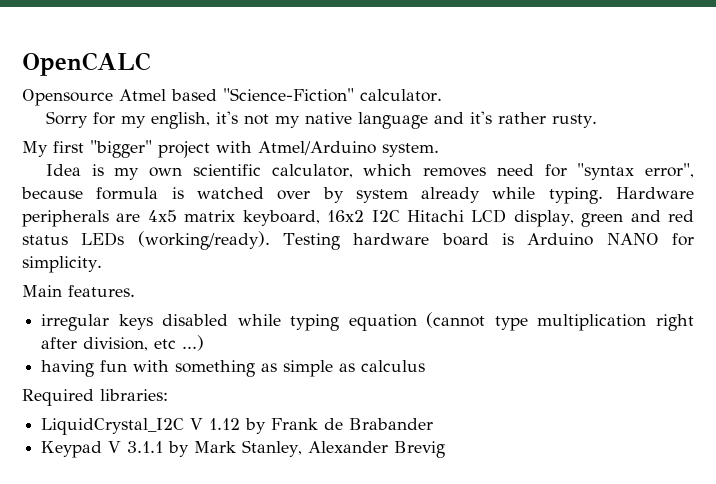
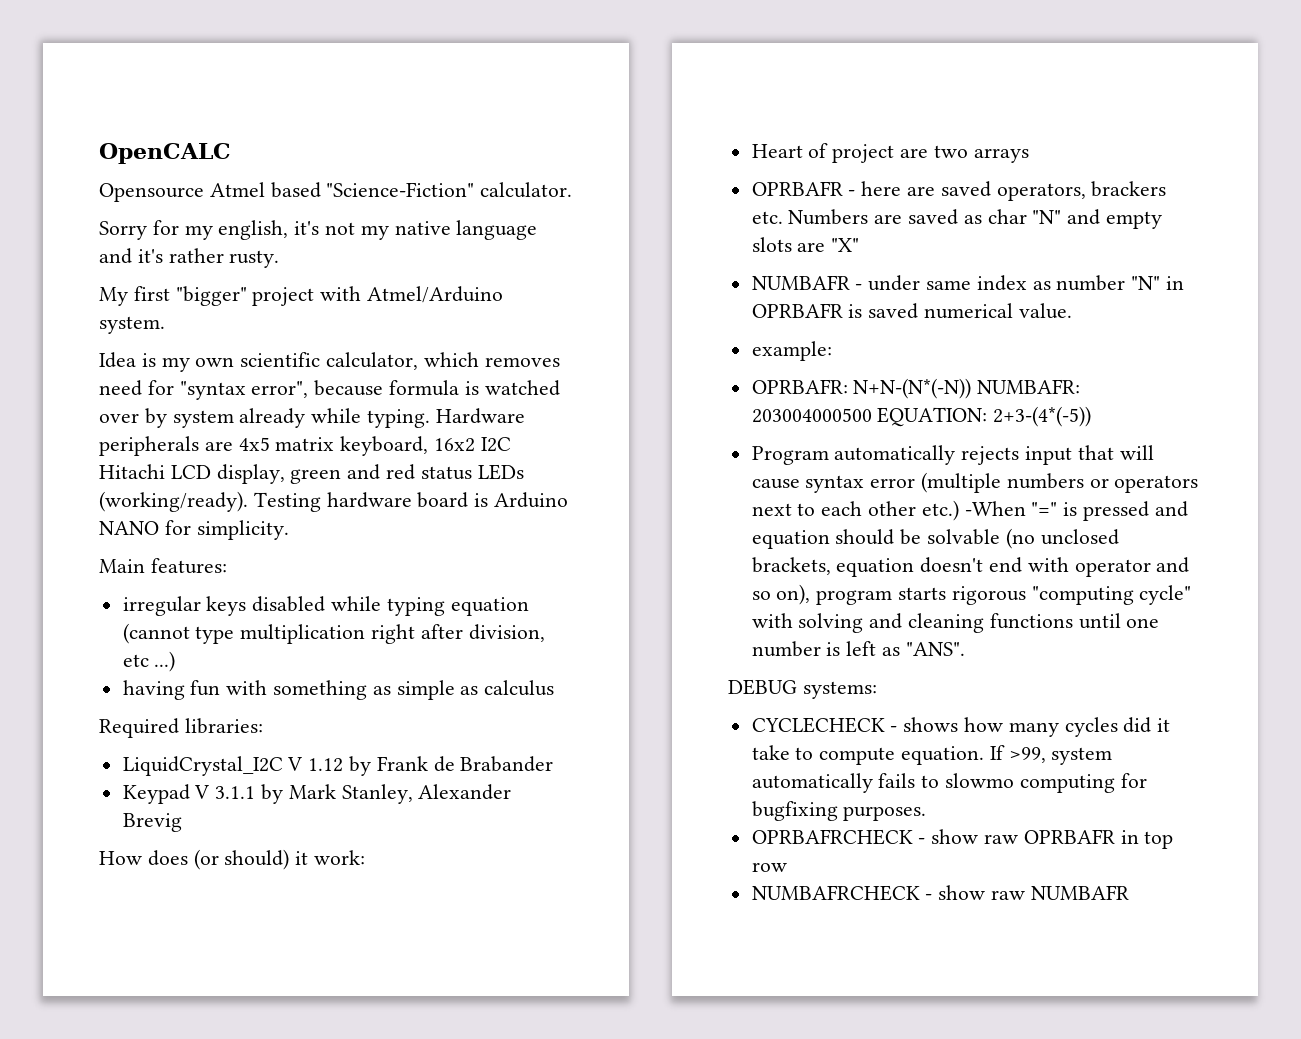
[68,285,135,297] features. -> [150,558,227,574] features:
(446, 449) none -> [99,849,366,870] [751,143,1029,163] [751,181,1167,201] [751,209,1163,229] [751,237,860,252] [751,275,1185,291] [751,303,1072,319] [751,341,832,361] [751,378,1081,399] [751,406,1092,427] [751,445,1154,465] [751,472,1199,493] [751,500,1188,521] [751,528,1119,549] [751,557,1190,577] [751,584,1192,605] [751,613,1160,633] [751,641,965,657] [728,679,877,699] [751,717,1171,737] [751,745,1113,765] [751,773,1147,793] [751,801,927,821] [751,829,1174,849] [751,862,787,872] [751,885,1129,901] // How does (or should) it work: // Heart of project are two arrays // OPRBAFR - here are saved operators, brackers etc. Numbers are saved as char "N" and empty slots are "X" // NUMBAFR - under same index as number "N" in OPRBAFR is saved numerical value. // example: // OPRBAFR: N+N-(N*(-N)) NUMBAFR: 203004000500 EQUATION: 2+3-(4*(-5)) // Program automatically rejects input that will cause syntax error (multiple numbers or operators next to each other etc.) -When "=" is pressed and equation should be solvable (no unclosed brackets, equation doesn't end with operator and so on), program starts rigorous "computing cycle" with solving and cleaning functions until one number is left as "ANS". // DEBUG systems: // CYCLECHECK - shows how many cycles did it take to compute equation. If >99, system automatically fails to slowmo computing for bugfixing purposes. // OPRBAFRCHECK - show raw OPRBAFR in top row // NUMBAFRCHECK - show raw NUMBAFR

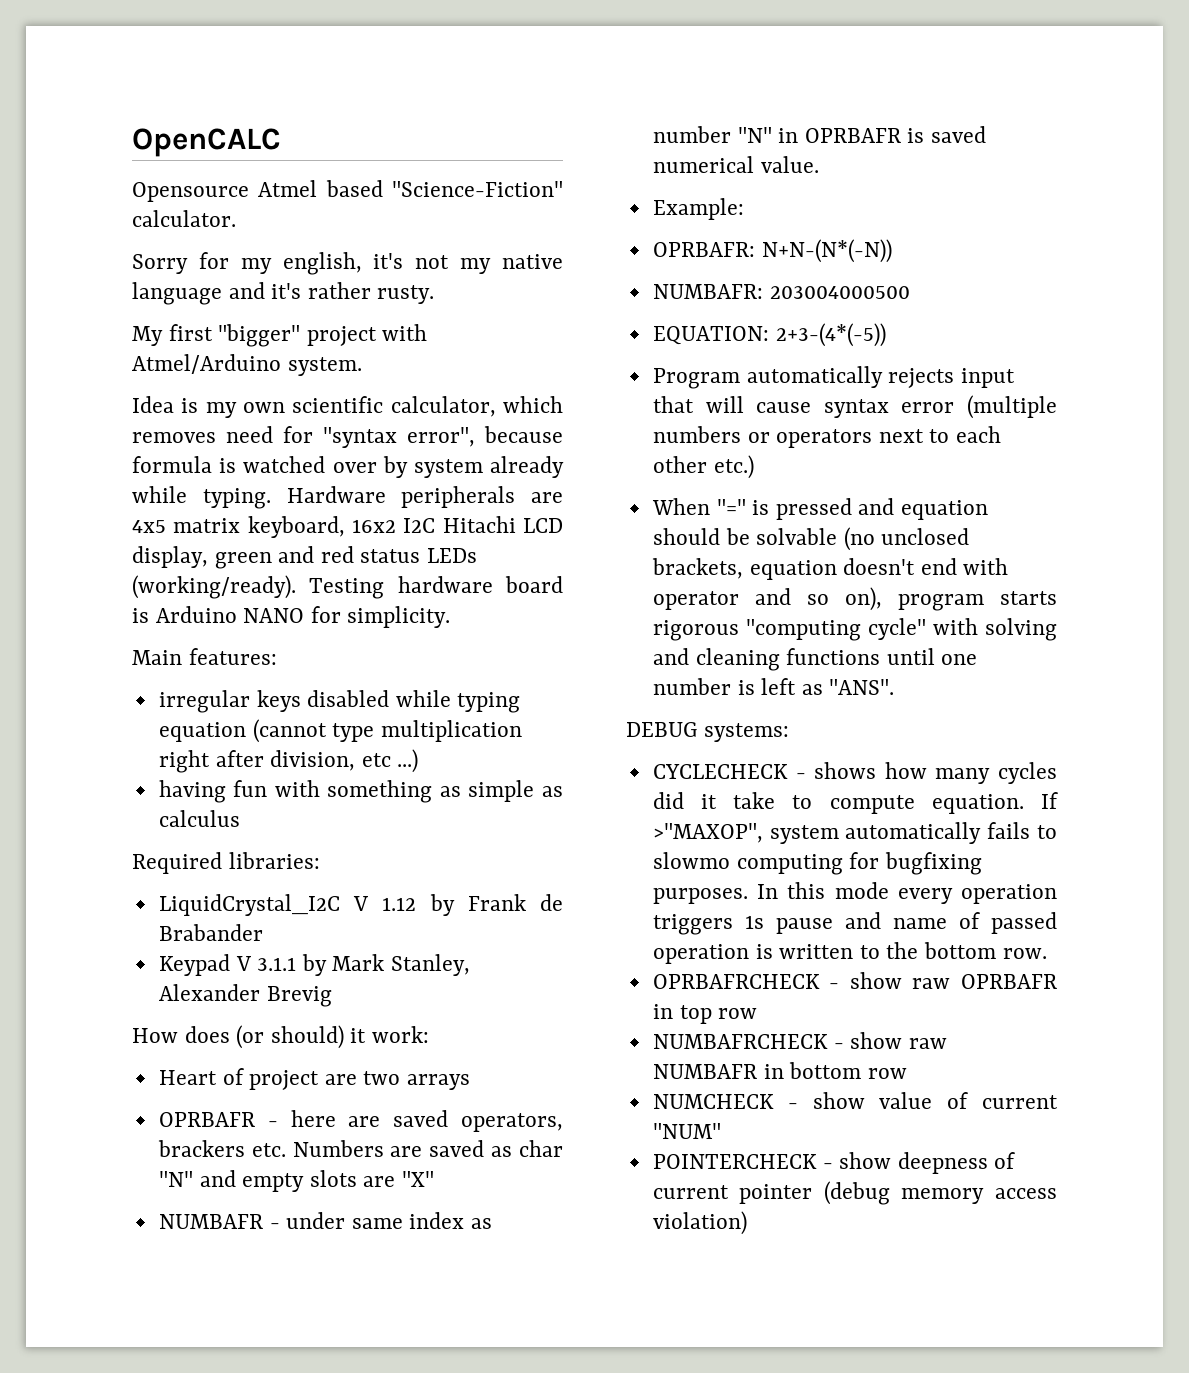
[751,341,832,361] example: -> [652,198,744,220] Example:
(972, 388) none -> (892, 251) //
(872, 415) none -> (910, 292) //
[964,501,1026,516] -When -> [651,498,710,515] // When
[1008,747,1046,763] >99, -> [652,823,763,843] >"MAXOP",
(927, 813) none -> [757,882,1057,904] [652,912,1057,935] [652,942,1047,964] In this mode every operation triggers 1s pause and name of passed operation is written to the bottom row.
(1129, 892) none -> [763,1062,907,1079] [652,1092,1058,1109] [652,1123,721,1139] [652,1152,1016,1174] [652,1181,1057,1205] [652,1211,747,1235] in bottom row // NUMCHECK - show value of current "NUM" // POINTERCHECK - show deepness of current pointer (debug memory access violation)

